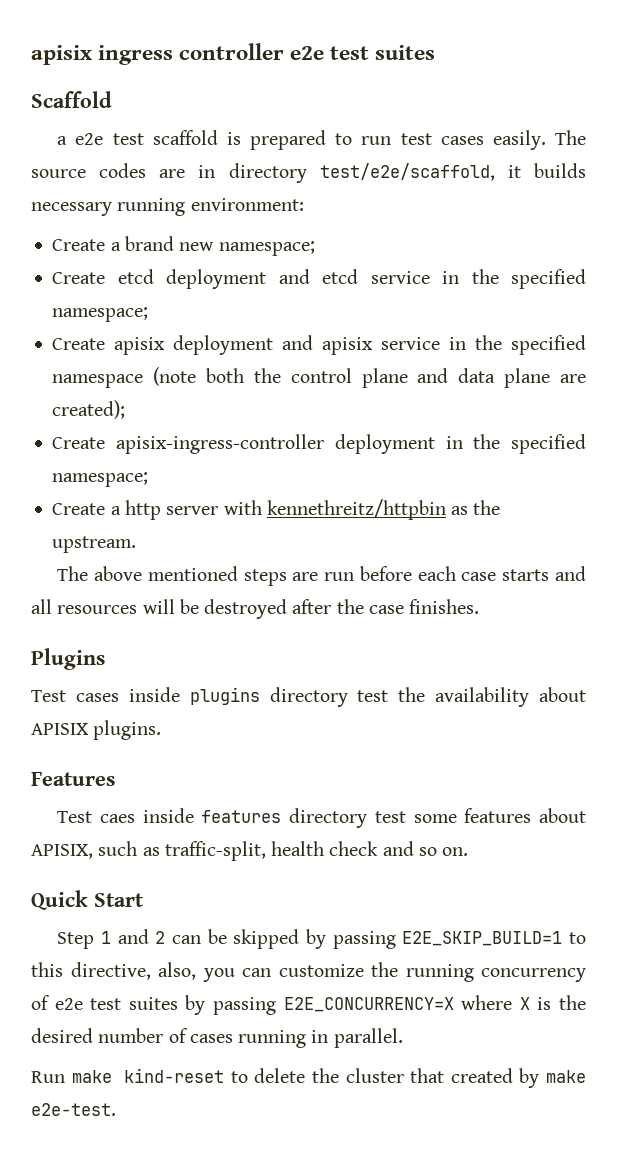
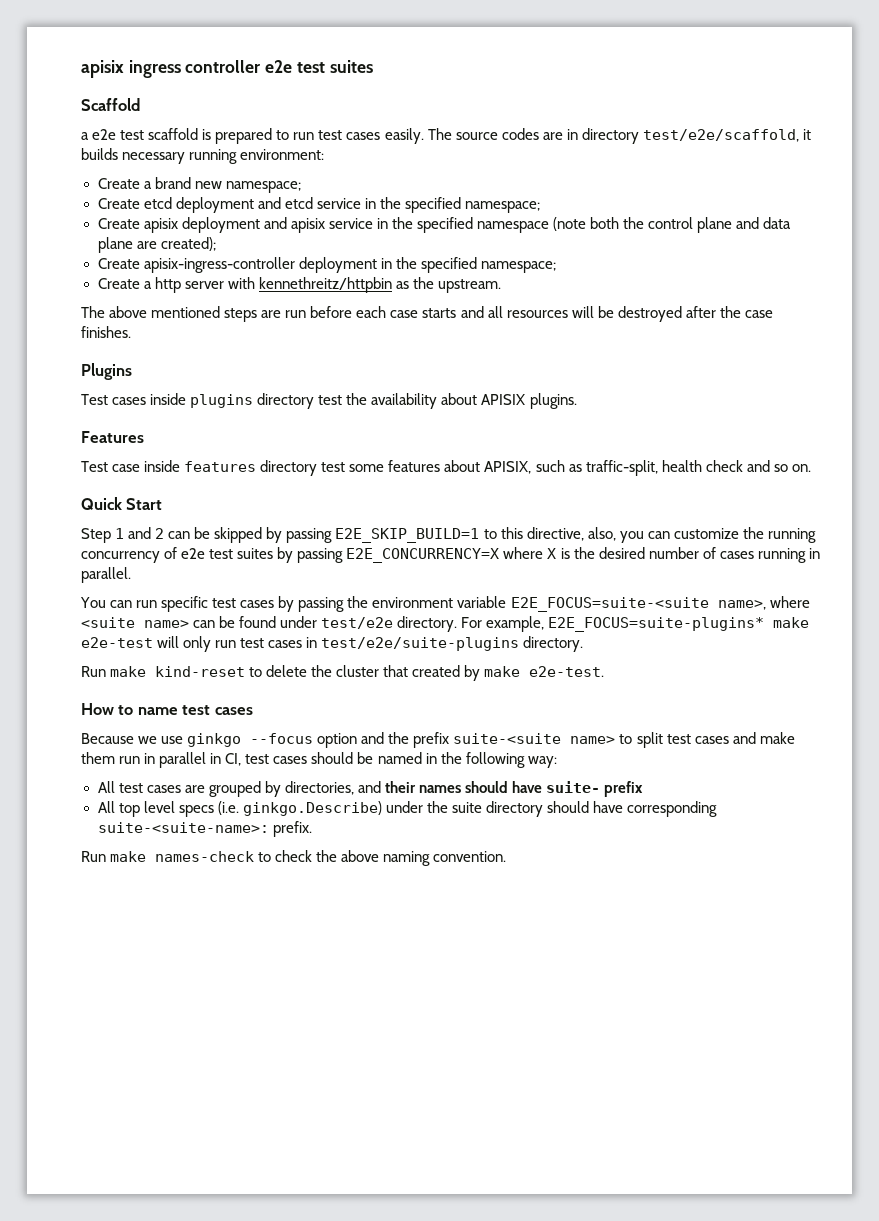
[99,814,135,823] caes -> [112,464,141,472] case
(403, 1038) none -> [80,596,810,612] [81,616,810,632] [81,636,584,652] // You can run specific test cases by passing the environment variable E2E_FOCUS=suite-<suite name>, where <suite name> can be found under test/e2e directory. For example, E2E_FOCUS=suite-plugins* make e2e-test will only run test cases in test/e2e/suite-plugins directory.
(116, 1109) none -> [81,703,253,715] [81,732,795,748] [81,752,557,768] [97,781,644,797] [97,801,718,817] [97,821,312,837] [81,850,507,866] // How to name test cases // Because we use ginkgo --focus option and the prefix suite-<suite name> to split test cases and make them run in parallel in CI, test cases should be named in the following way: // All test cases are grouped by directories, and their names should have suite- prefix // All top level specs (i.e. ginkgo.Describe) under the suite directory should have corresponding suite-<suite-name>: prefix. // Run make names-check to check the above naming convention.

